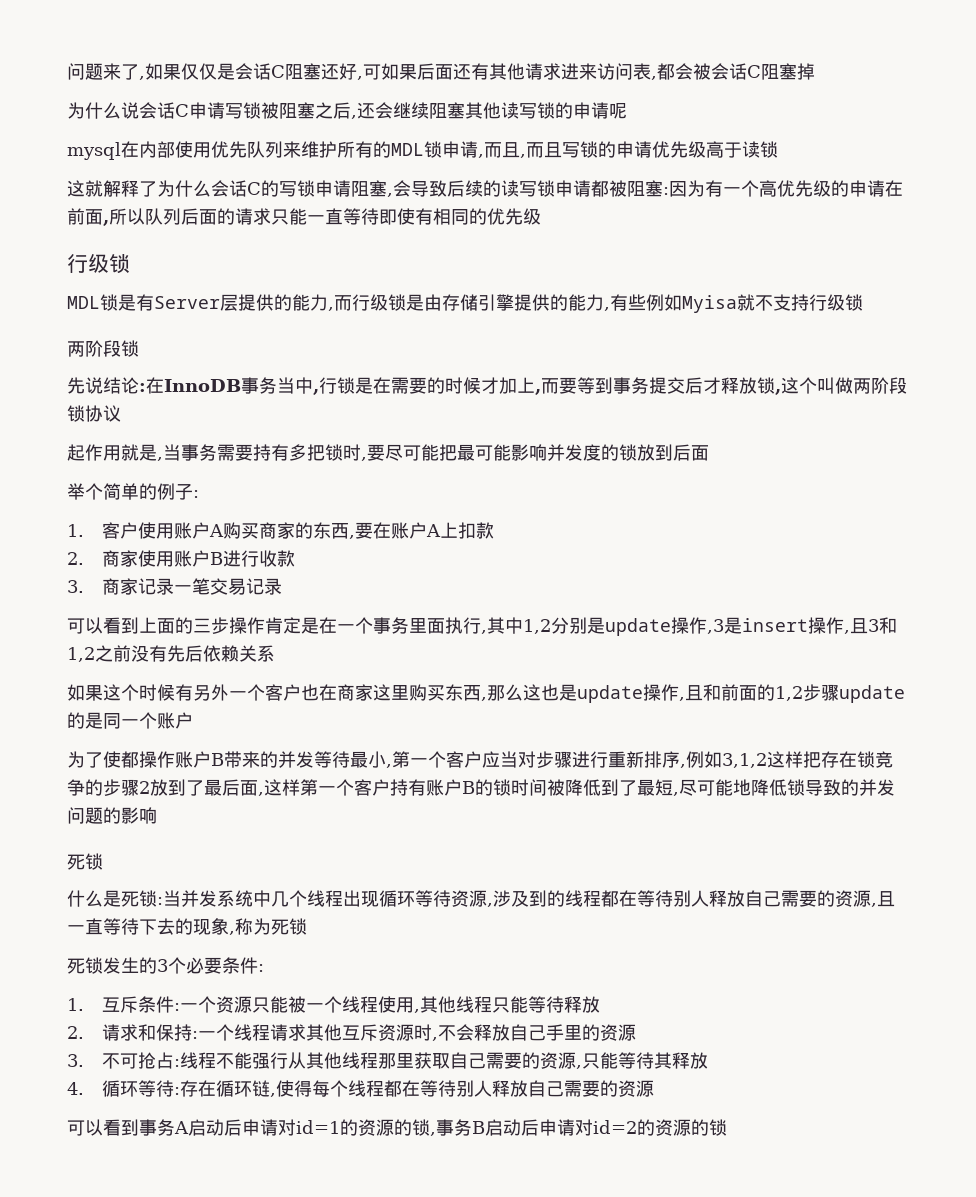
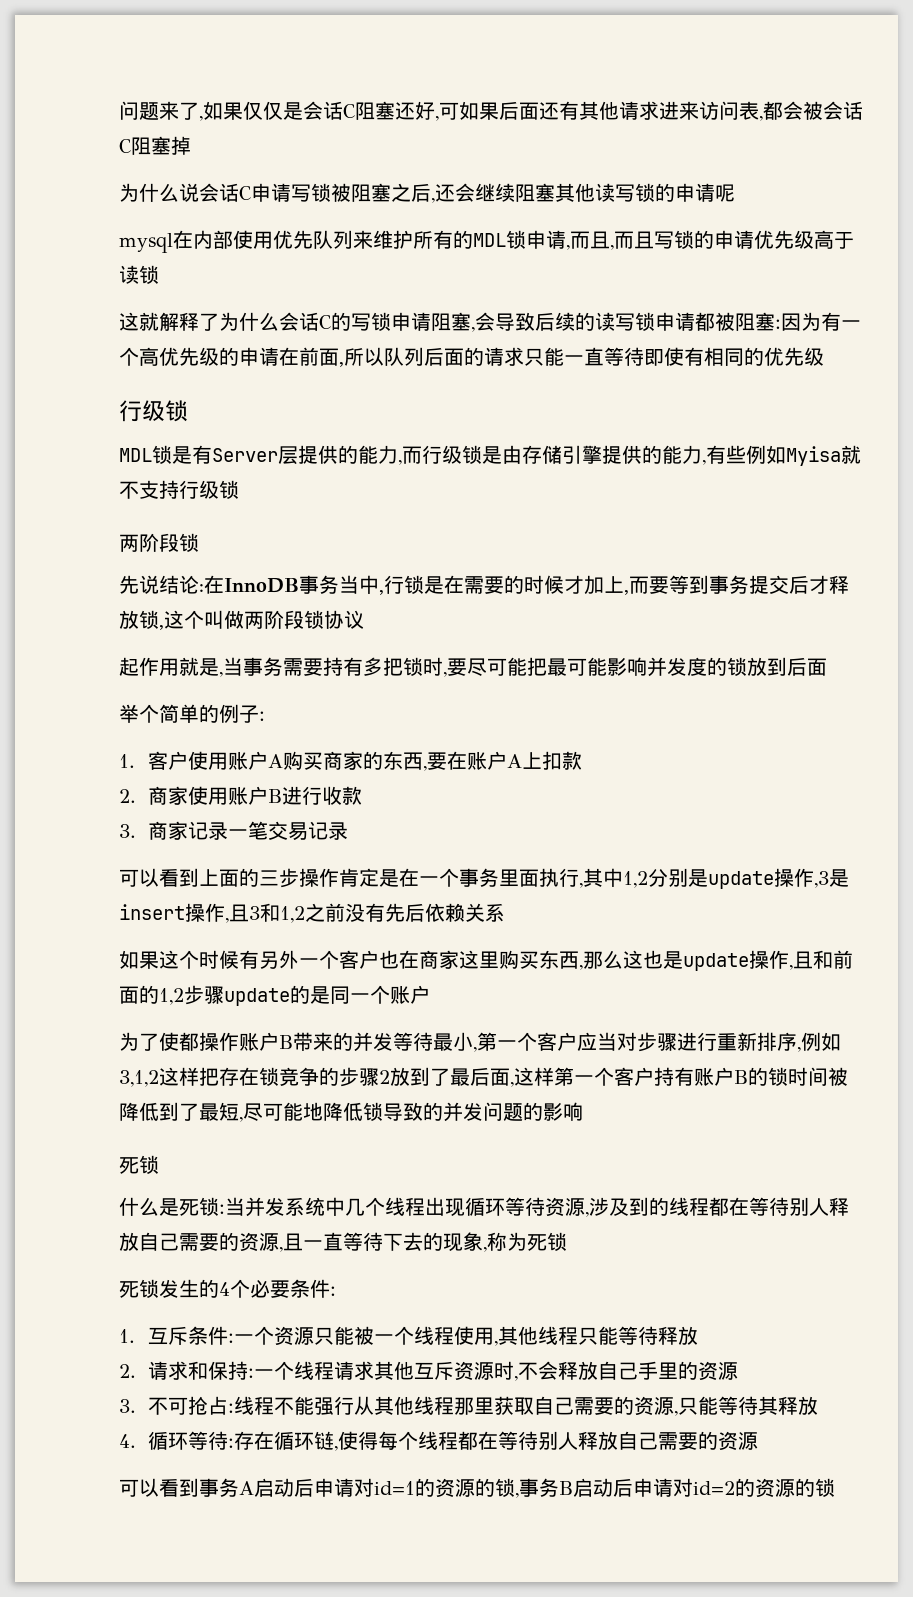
[157,959,168,972] 3 -> [219,1282,230,1296] 4

